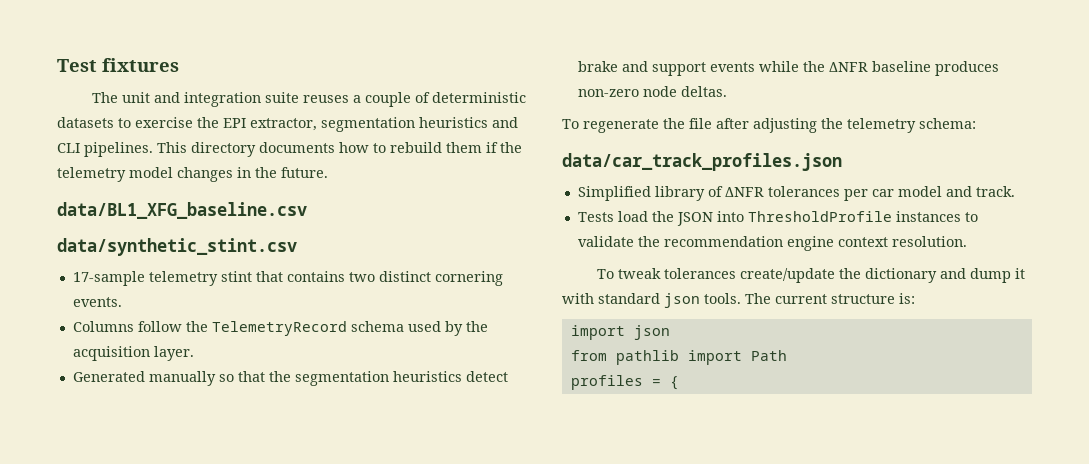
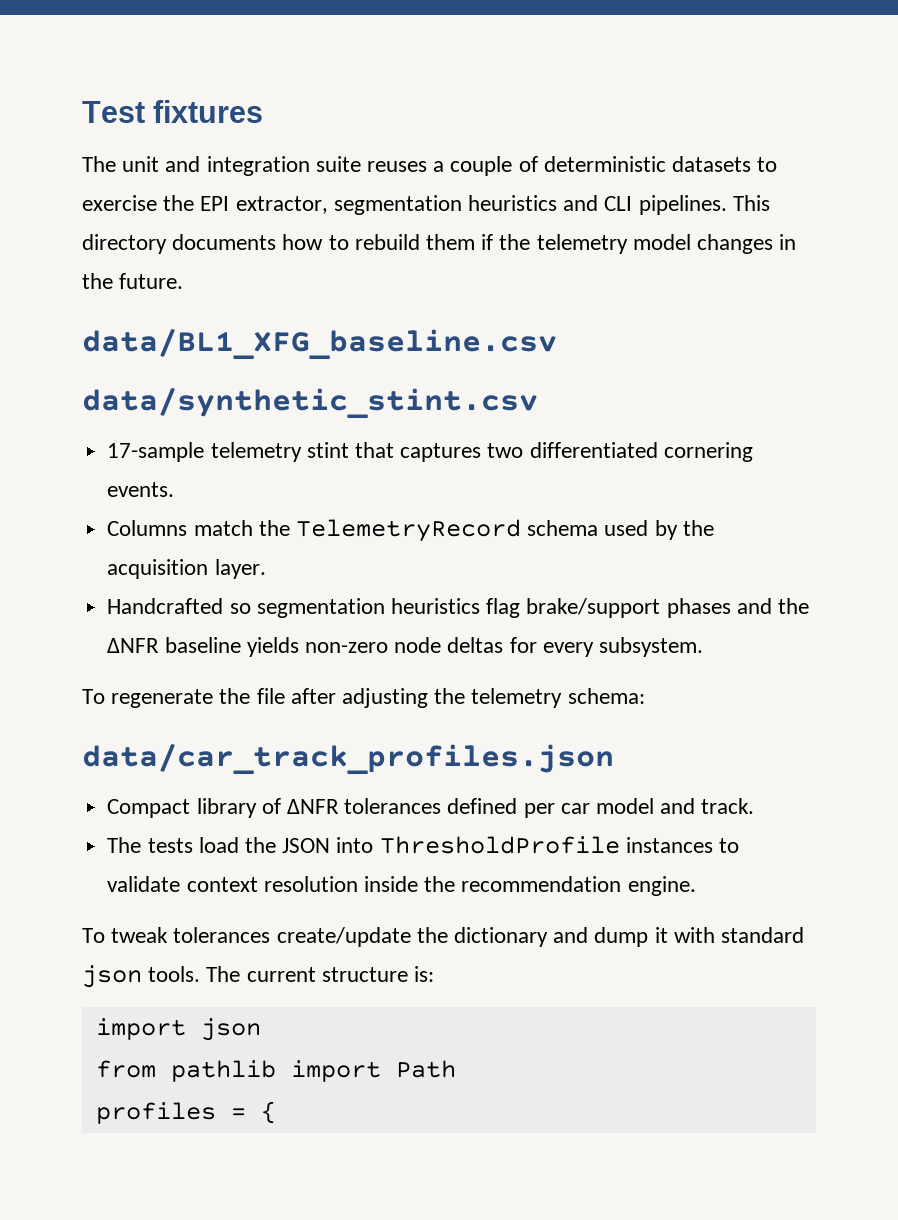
[286,271,431,282] contains two distinct -> [400,442,658,462] captures two differentiated
[137,321,182,332] follow -> [193,520,253,536] match
[72,371,508,386] [577,61,799,76] Generated manually so that the segmentation heuristics detect brake and support events while -> [107,598,772,618] Handcrafted so segmentation heuristics flag brake/support phases and
[934,61,999,76] produces -> [246,637,299,657] yields
[680,86,727,97] deltas. -> [447,637,703,657] deltas for every subsystem.
[577,186,651,201] Simplified -> [107,799,191,818] Compact
(840, 191) none -> [447,798,518,814] defined
[577,212,614,222] Tests -> [107,837,193,853] The tests
[637,236,967,251] the recommendation engine context resolution. -> [186,876,696,896] context resolution inside the recommendation engine.

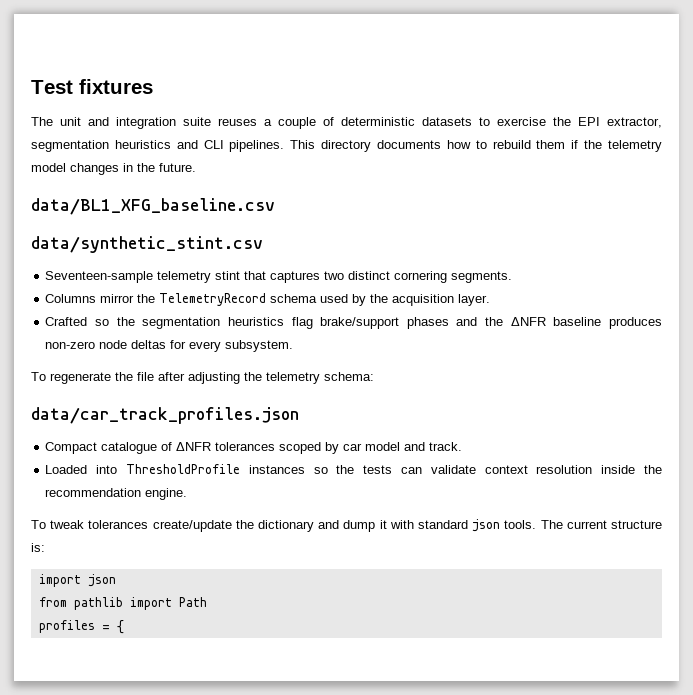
[107,442,205,462] 17-sample -> [45,271,154,283] Seventeen-sample
[529,442,753,462] [107,482,175,497] differentiated cornering events. -> [348,271,513,283] distinct cornering segments.
[193,520,253,536] match -> [100,294,135,303] mirror
[107,598,251,614] Handcrafted so -> [45,317,135,326] Crafted so the
[246,637,299,657] yields -> [608,317,662,329] produces
[196,798,257,818] library -> [101,442,158,454] catalogue
[447,798,555,818] defined per -> [279,442,340,454] scoped by
[107,836,739,854] The tests load the JSON into ThresholdProfile instances to -> [45,464,422,474] Loaded into ThresholdProfile instances so the tests can

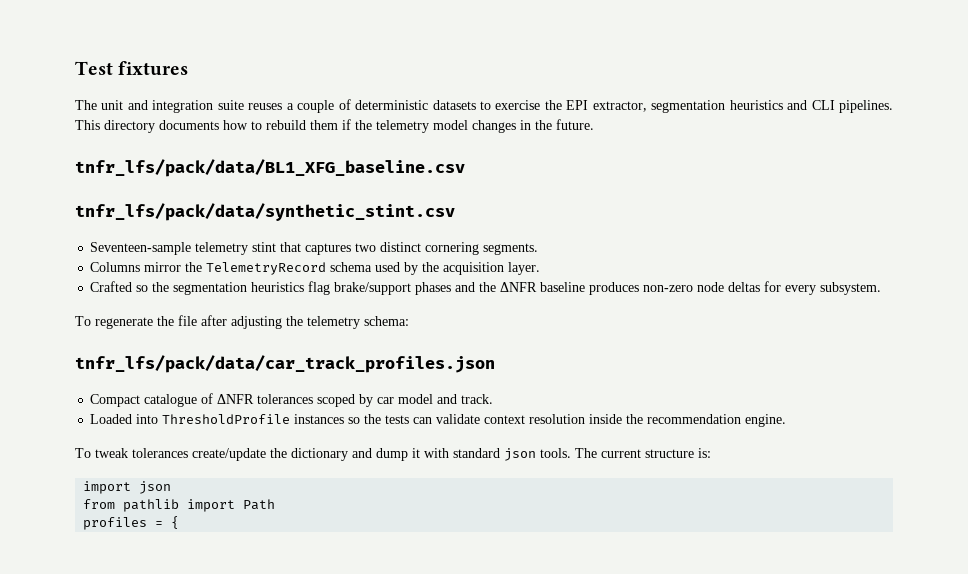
[31,198,275,215] [31,236,263,253] data/BL1_XFG_baseline.csv // data/synthetic_stint.csv -> [75,159,465,177] [75,203,455,221] tnfr_lfs/pack/data/BL1_XFG_baseline.csv // tnfr_lfs/pack/data/synthetic_stint.csv
[31,407,299,424] data/car_track_profiles.json -> [75,355,495,373] tnfr_lfs/pack/data/car_track_profiles.json

